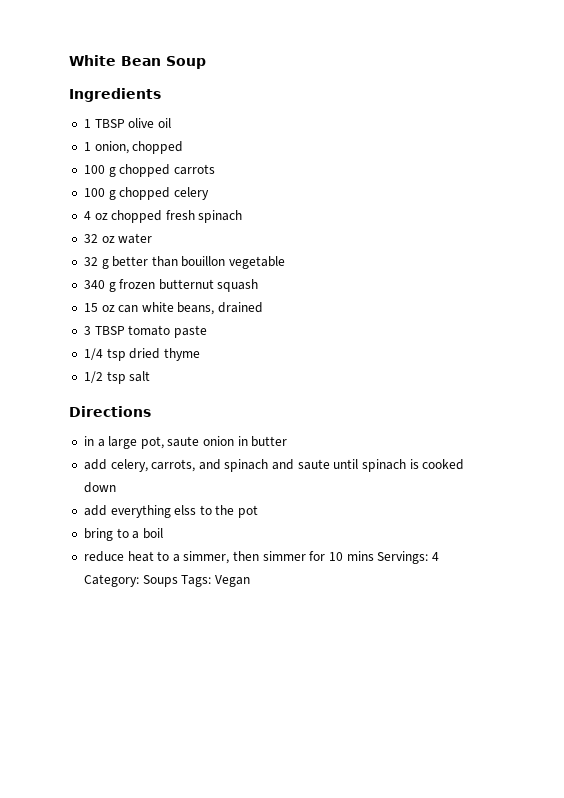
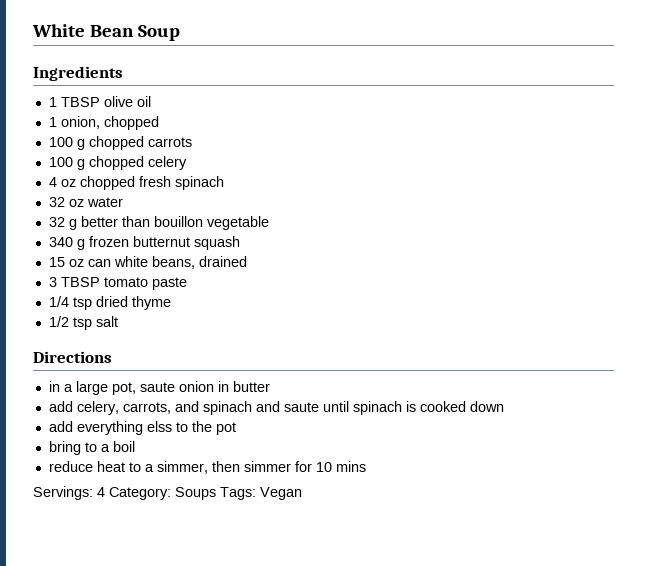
(374, 556) none -> (366, 466) //

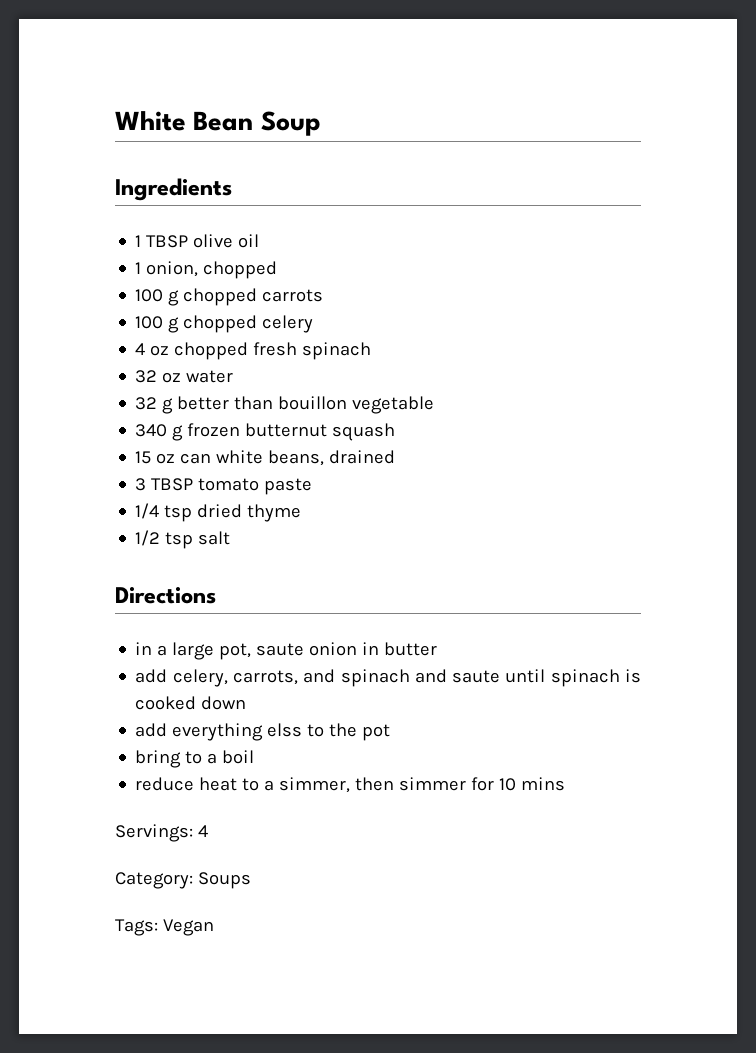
(105, 492) none -> (208, 831) //
(216, 493) none -> (251, 880) //

